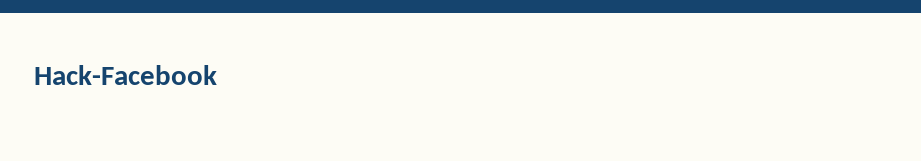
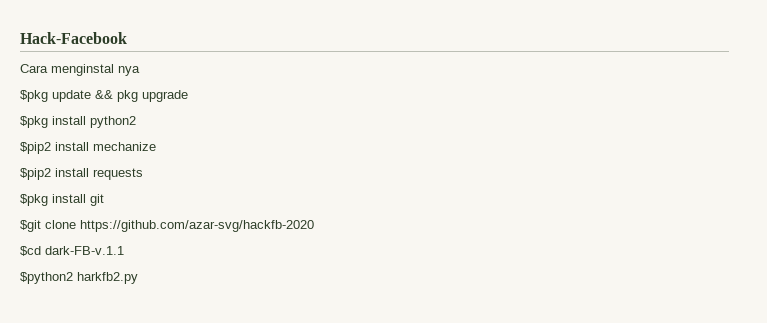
(217, 75) none -> [20,64,140,76] [20,90,188,102] [20,116,136,128] [20,142,156,154] [20,168,143,180] [20,194,104,206] [20,220,314,232] [20,246,124,256] [20,272,138,284] // Cara menginstal nya // $pkg update && pkg upgrade // $pkg install python2 // $pip2 install mechanize // $pip2 install requests // $pkg install git // $git clone https://github.com/azar-svg/hackfb-2020 // $cd dark-FB-v.1.1 // $python2 harkfb2.py

